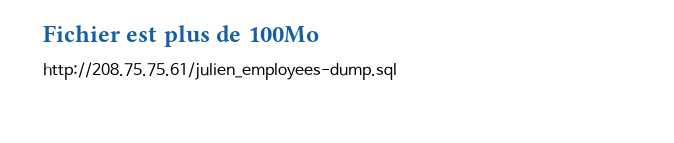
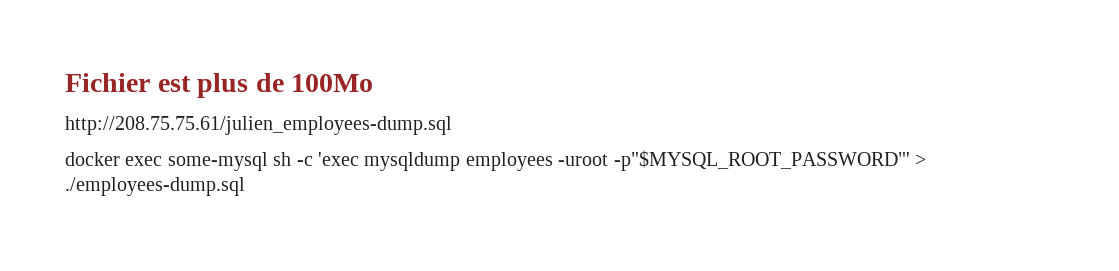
(397, 71) none -> [65,150,926,171] [65,177,245,196] // docker exec some-mysql sh -c 'exec mysqldump employees -uroot -p"$MYSQL_ROOT_PASSWORD"' > ./employees-dump.sql

